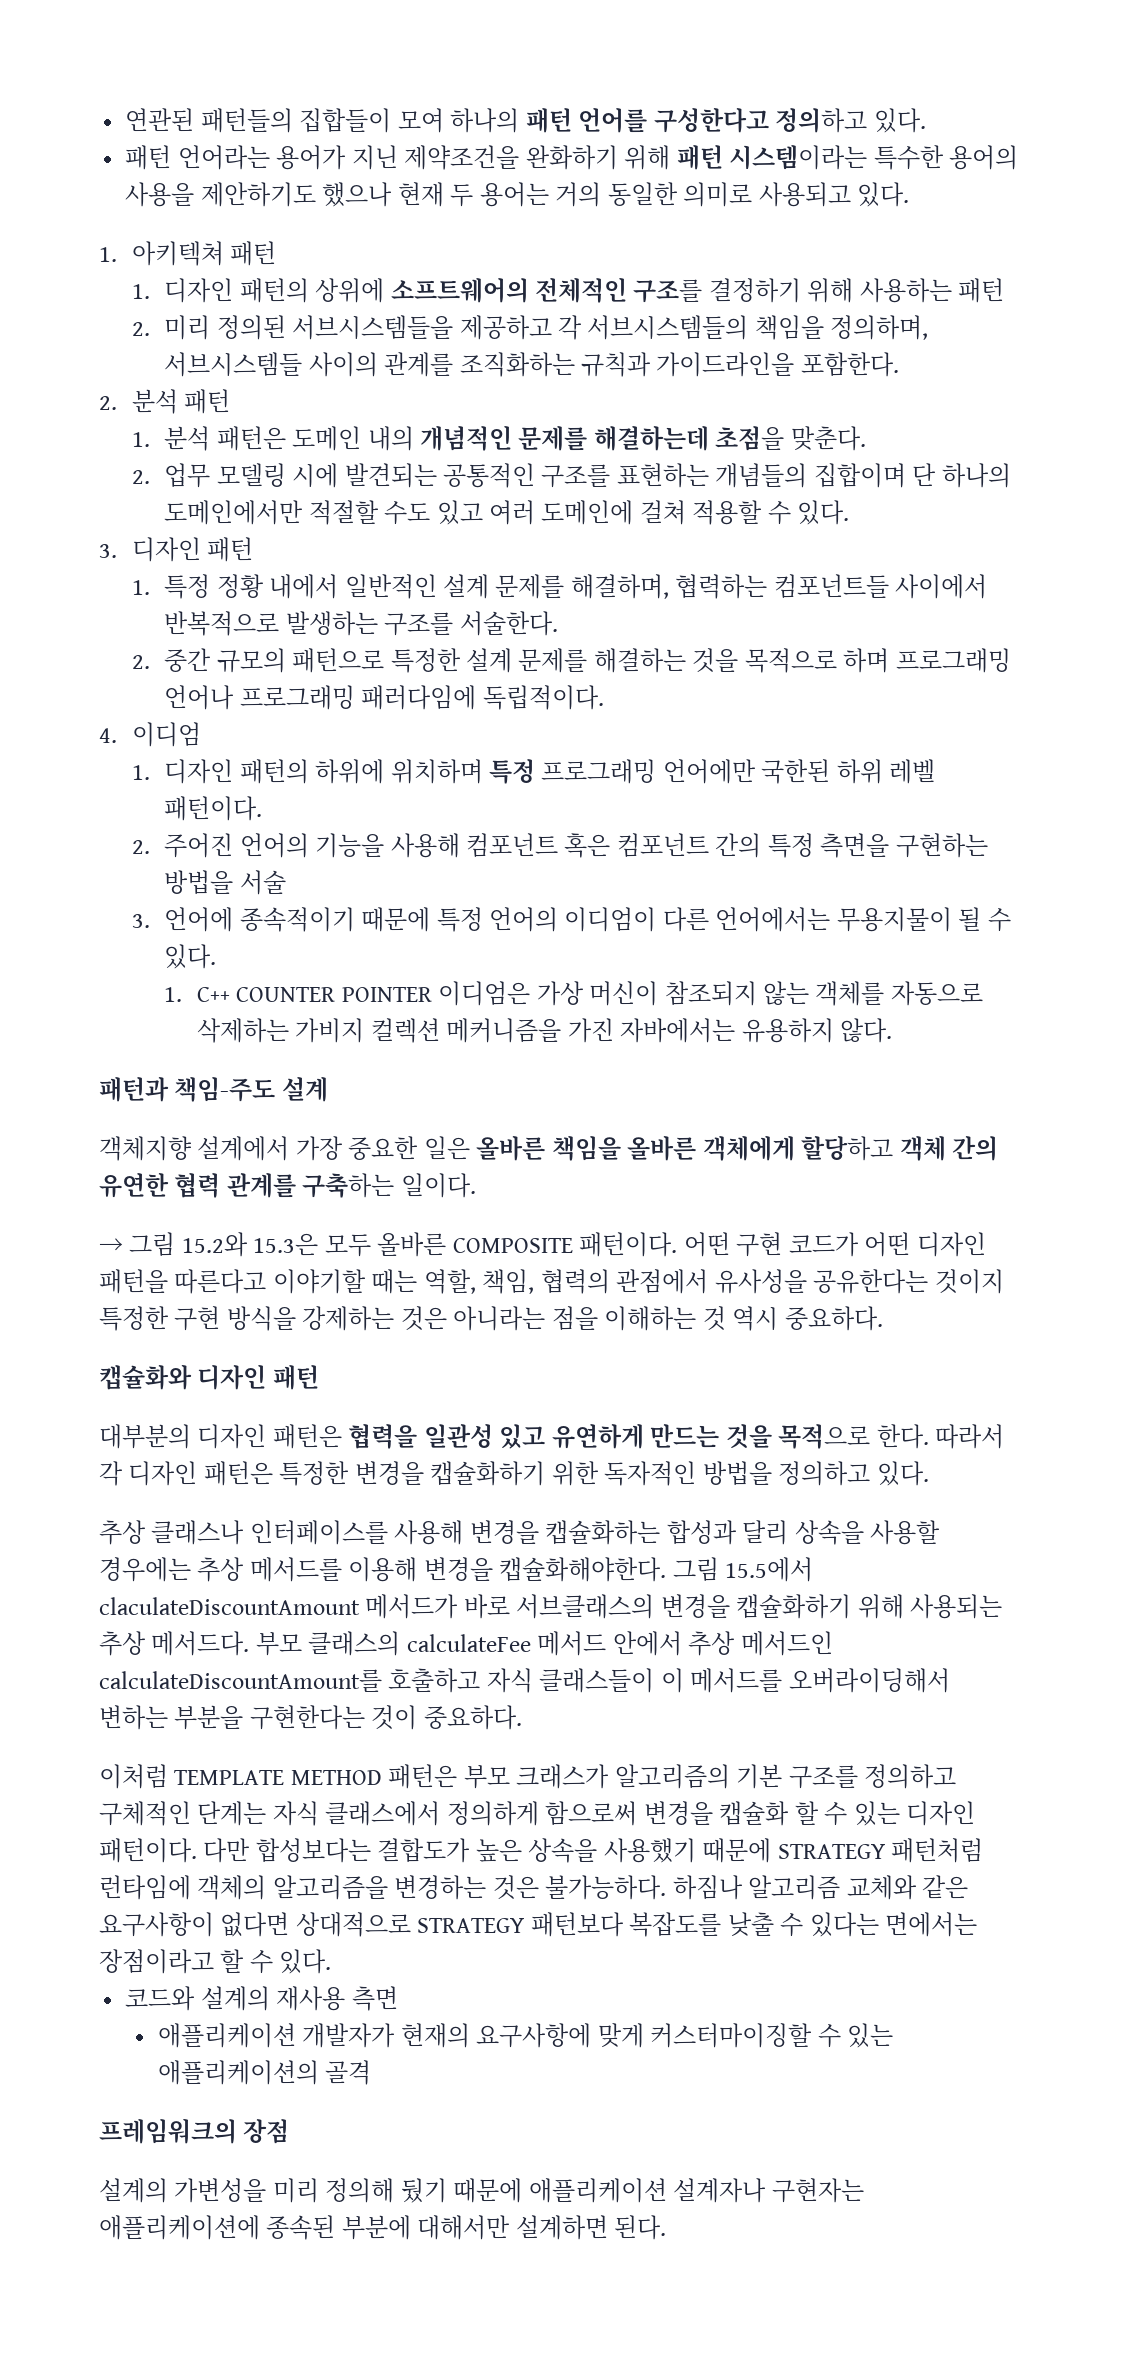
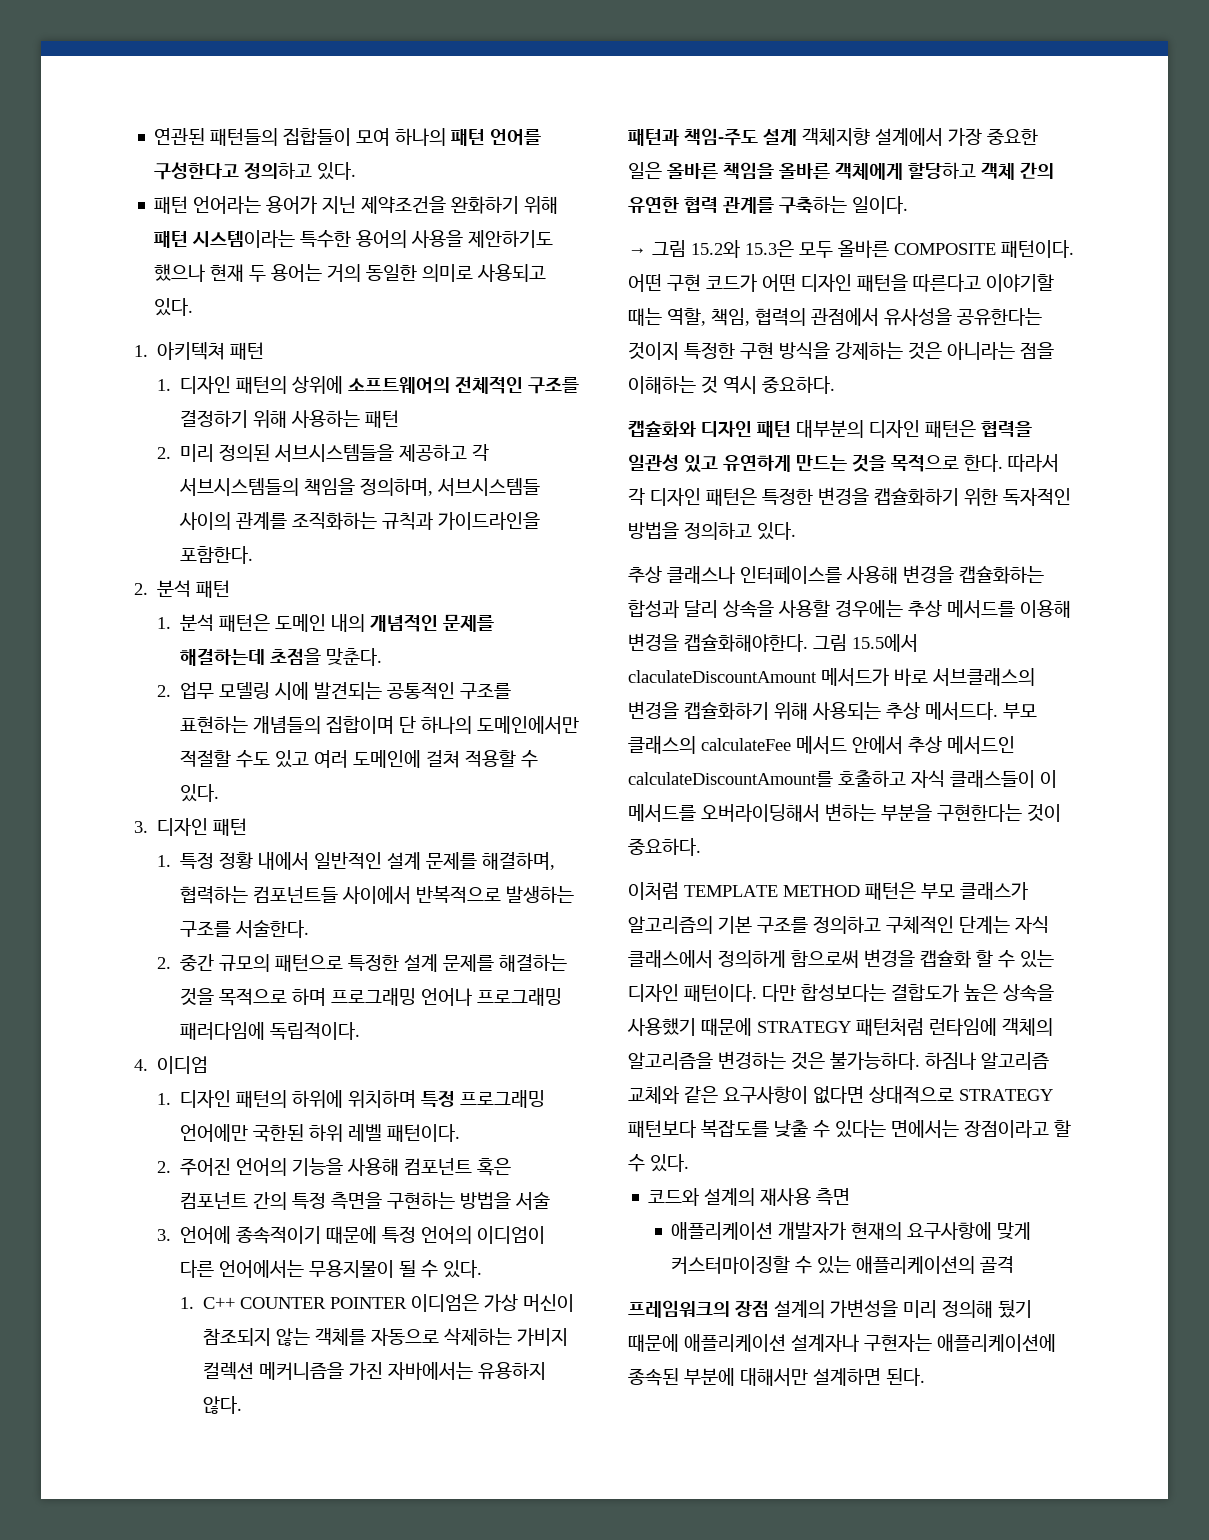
(328, 1089) // -> (797, 137) none
(319, 1377) // -> (791, 429) none
[516,1764,610,1789] 크래스가 -> [960,882,1028,900] 클래스가
(290, 2131) // -> (769, 1308) none

